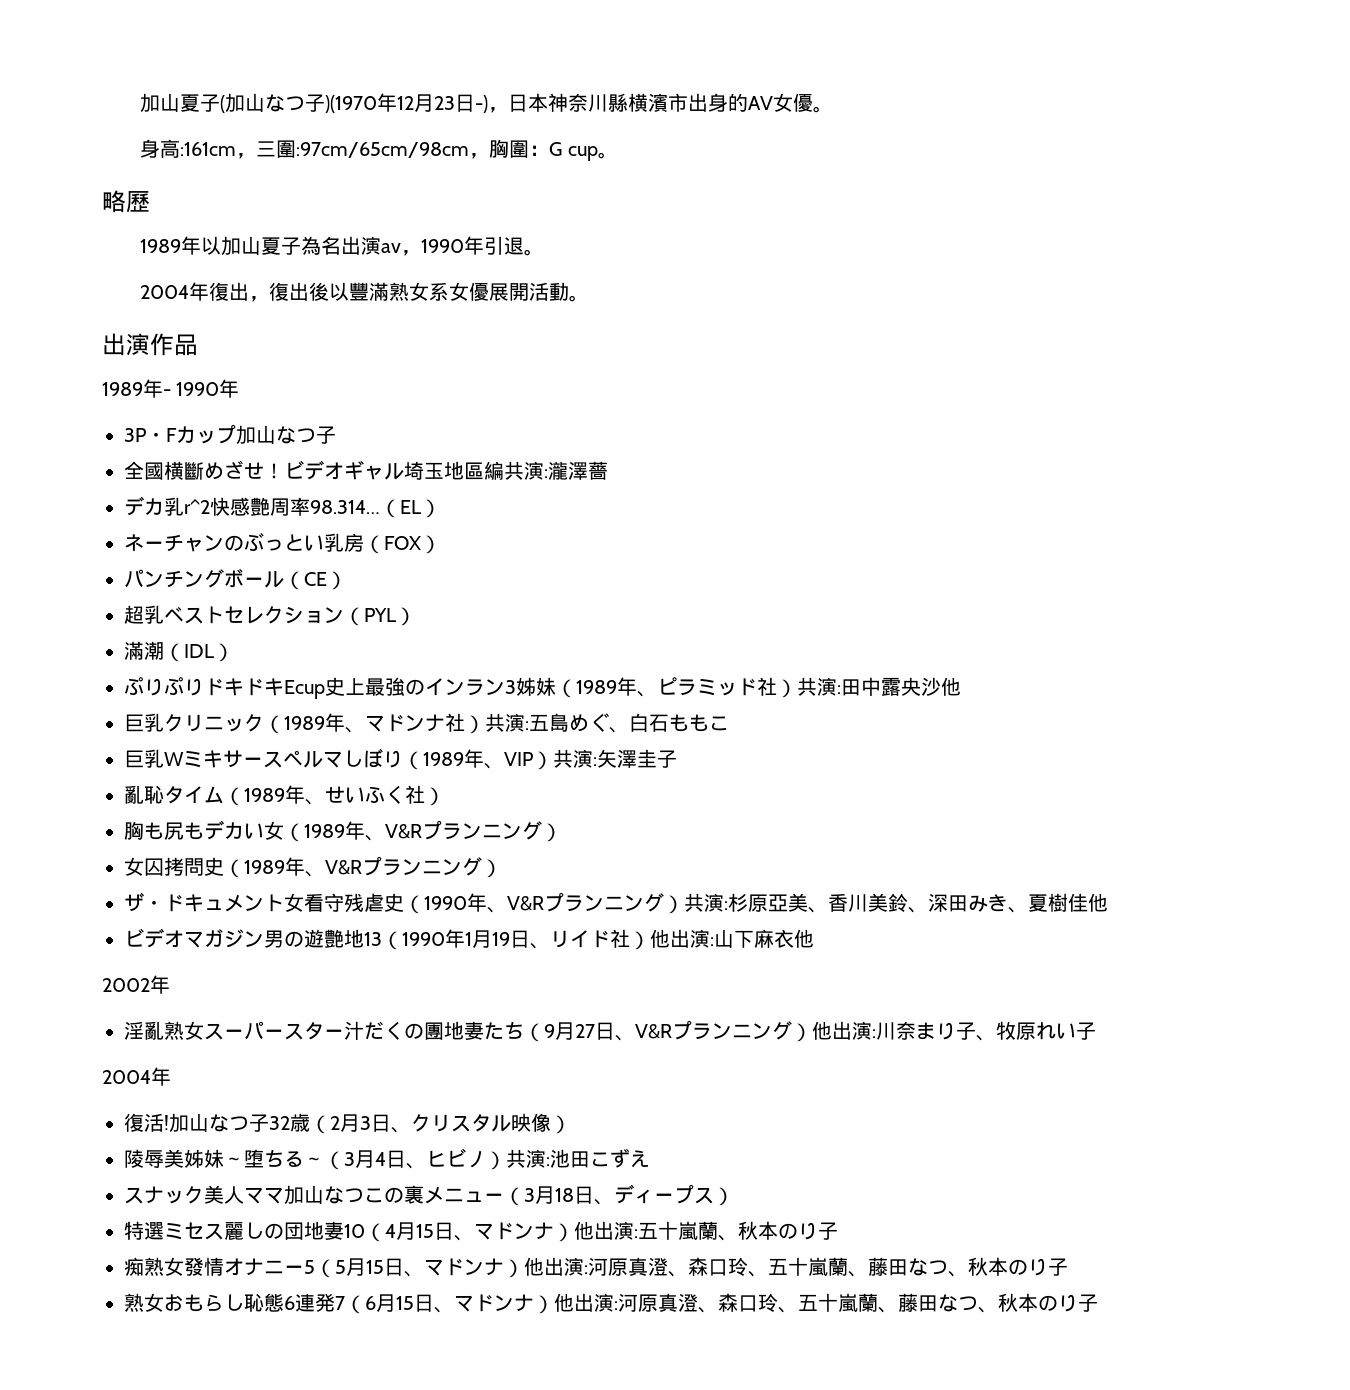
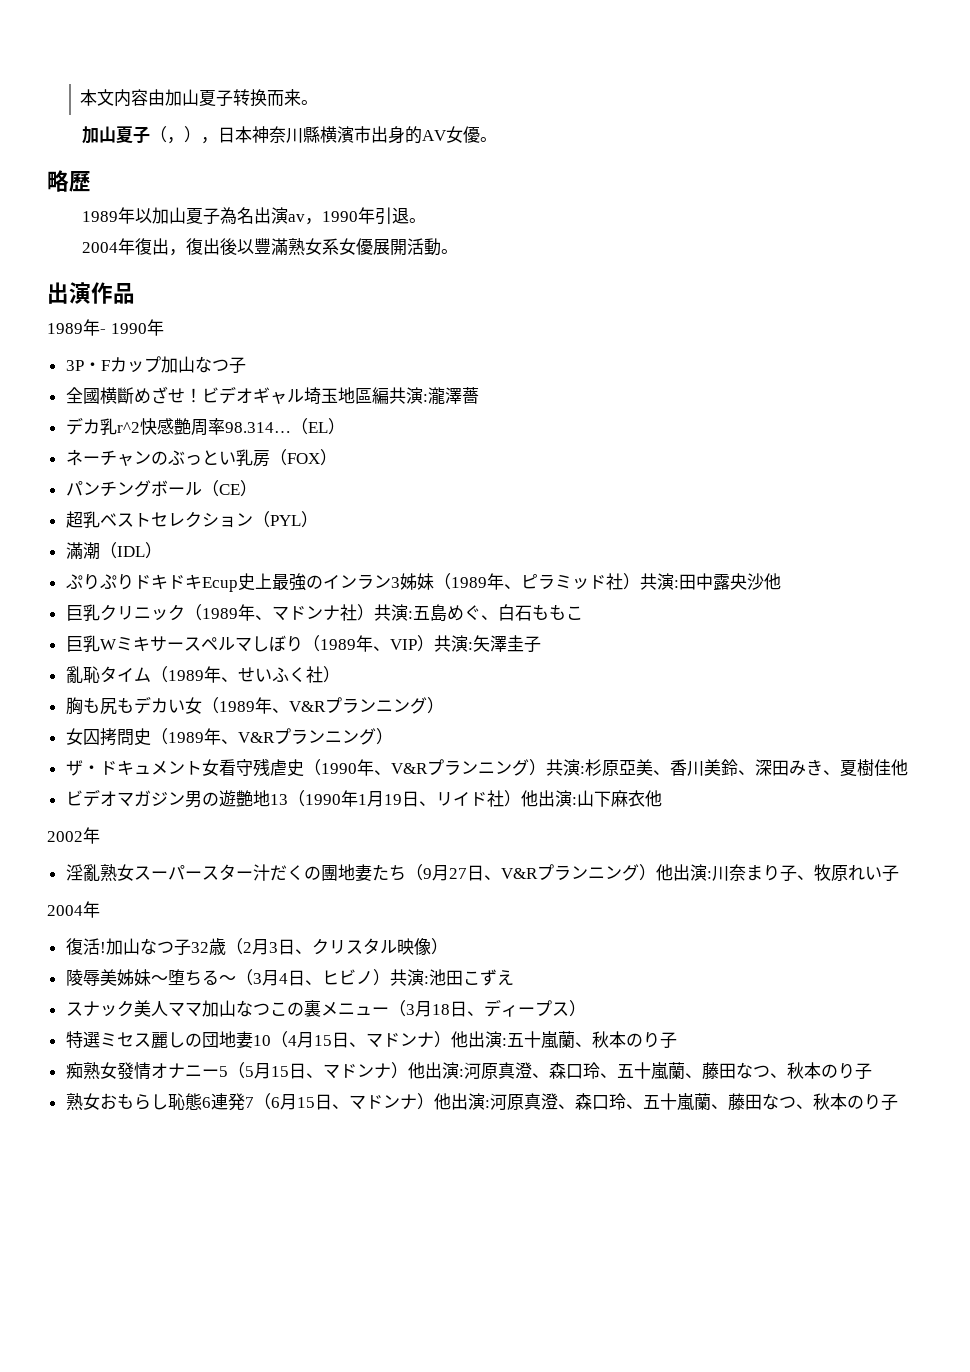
[140,93,489,113] 加山夏子(加山なつ子)(1970年12月23日-) -> [80,89,319,107] [82,126,202,144] 本文内容由加山夏子转换而来。 // 加山夏子（，）
[140,139,618,161] // 身高:161cm，三圍:97cm/65cm/98cm，胸圍：G cup。 -> (498, 139) none

